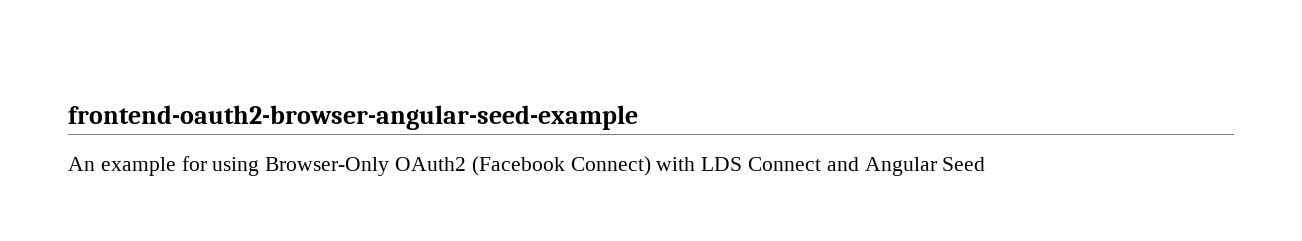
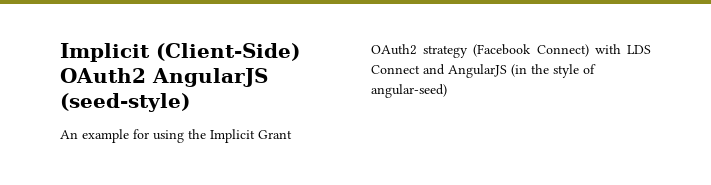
[68,105,638,130] frontend-oauth2-browser-angular-seed-example -> [60,43,300,62] [60,68,268,87] [60,93,190,112] Implicit (Client-Side) OAuth2 AngularJS (seed-style)
[265,157,467,176] Browser-Only OAuth2 -> [188,129,292,143] [371,44,469,58] the Implicit Grant OAuth2 strategy
[864,157,986,176] Angular Seed -> [448,64,596,78] [371,84,447,98] AngularJS (in the style of angular-seed)

